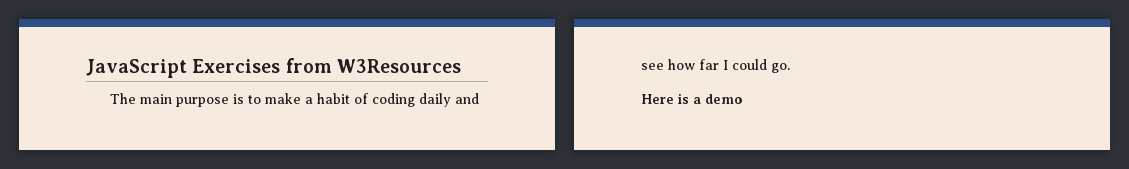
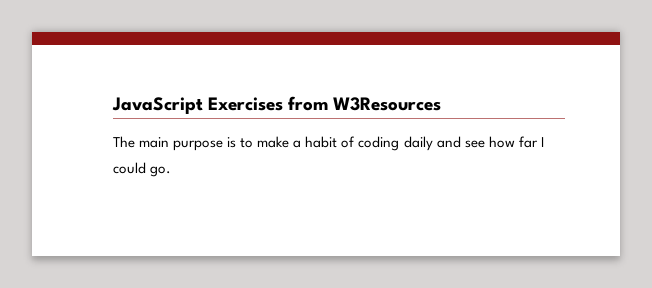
[641,93,743,104] // Here is a demo -> (172, 171) none

